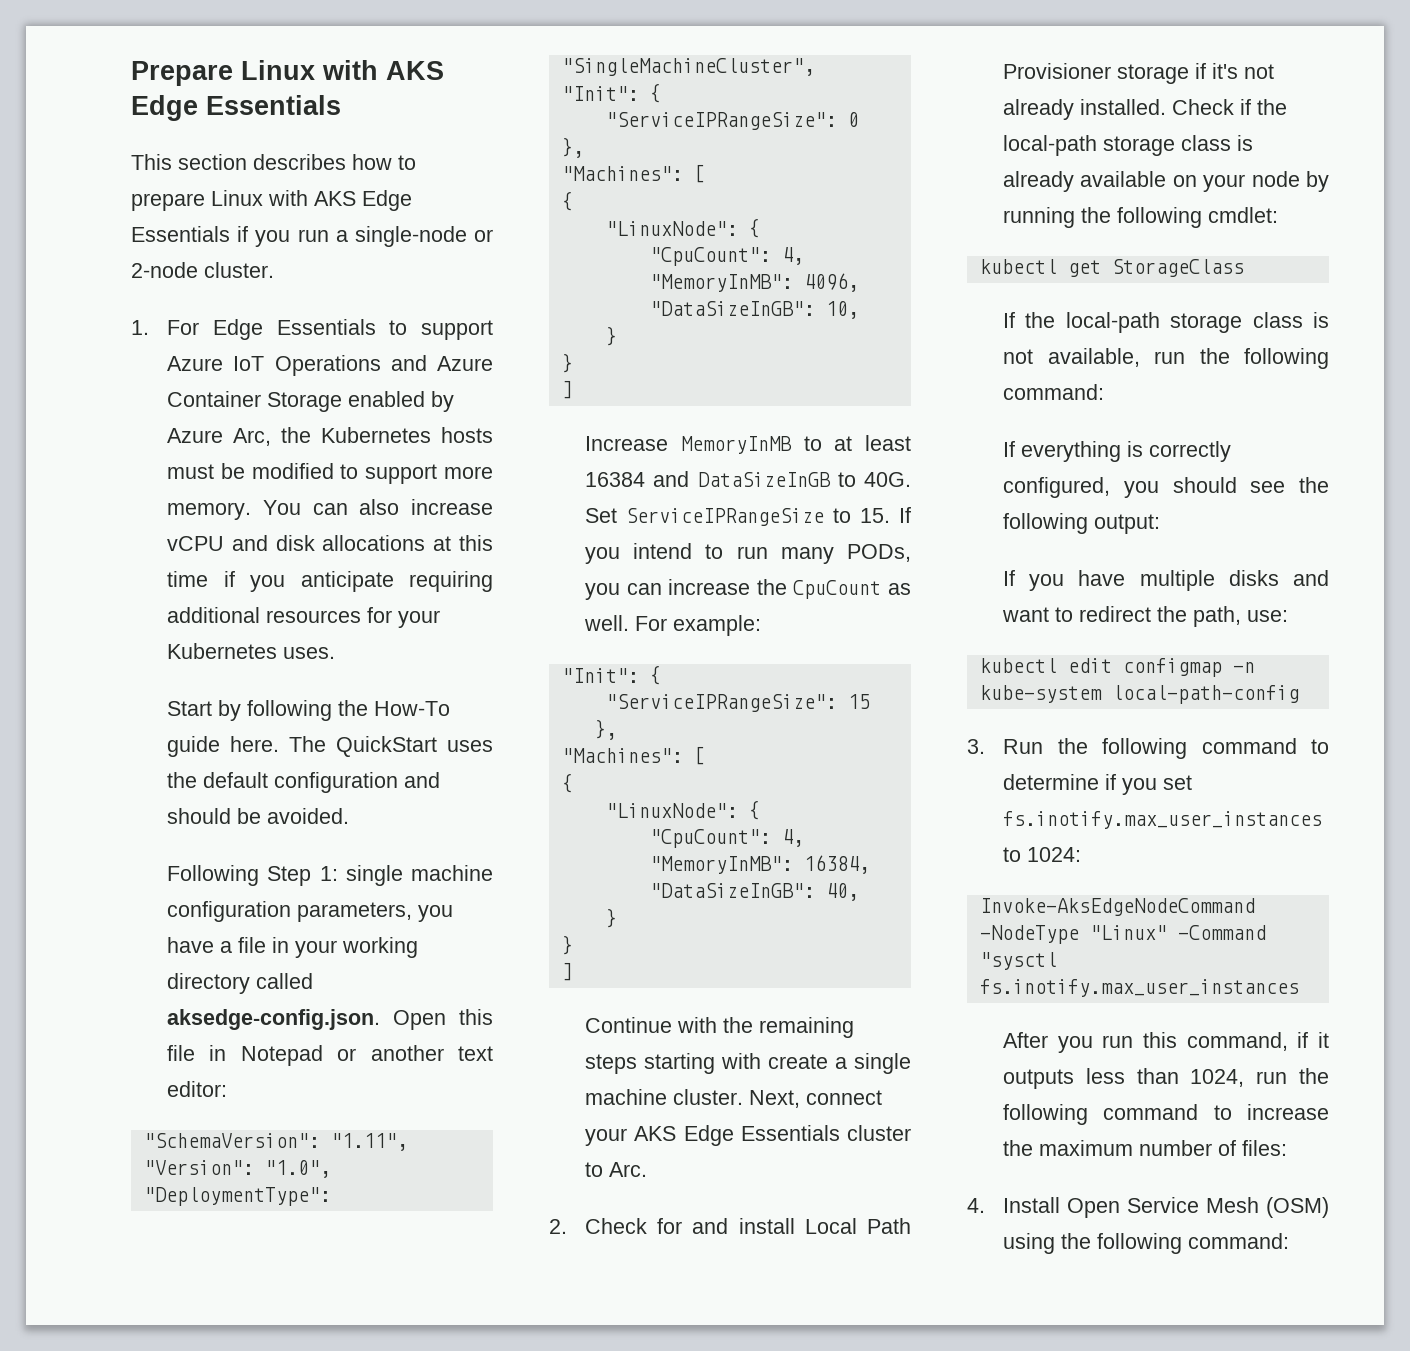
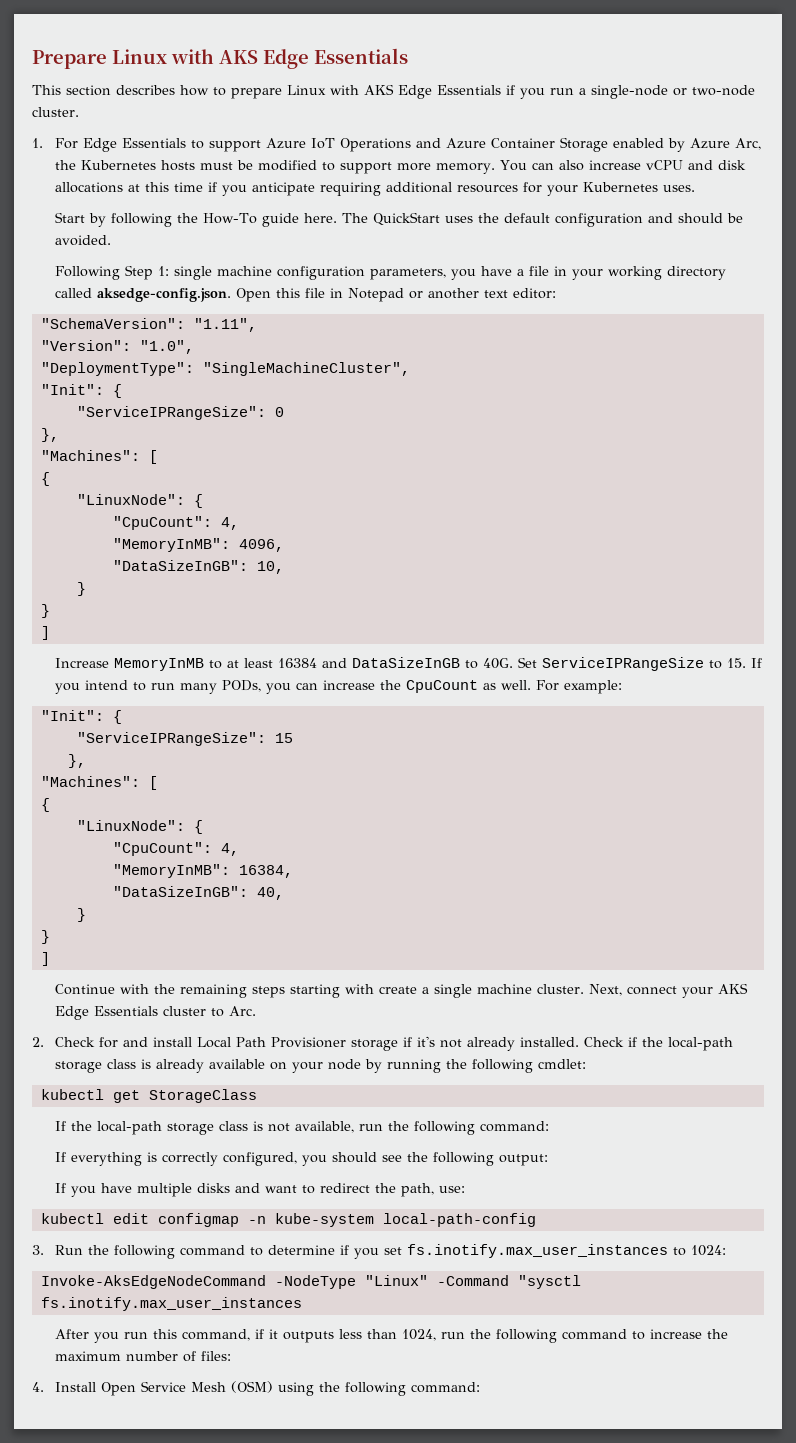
[131,262,198,278] 2-node -> [692,85,755,96] two-node

